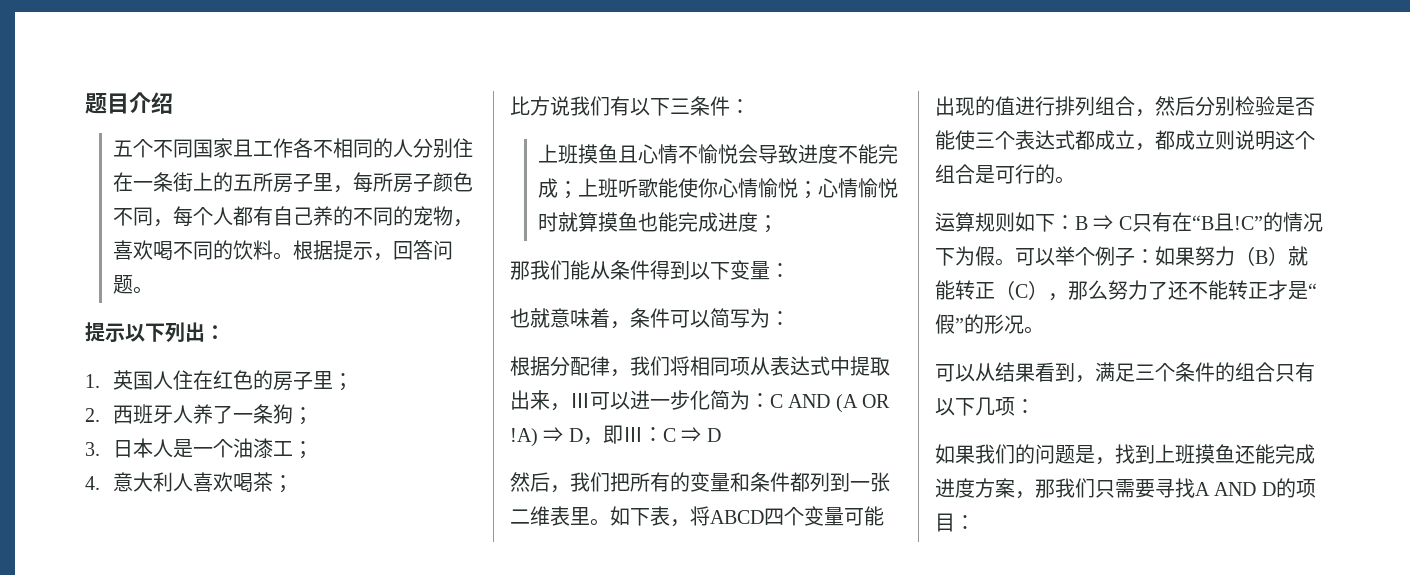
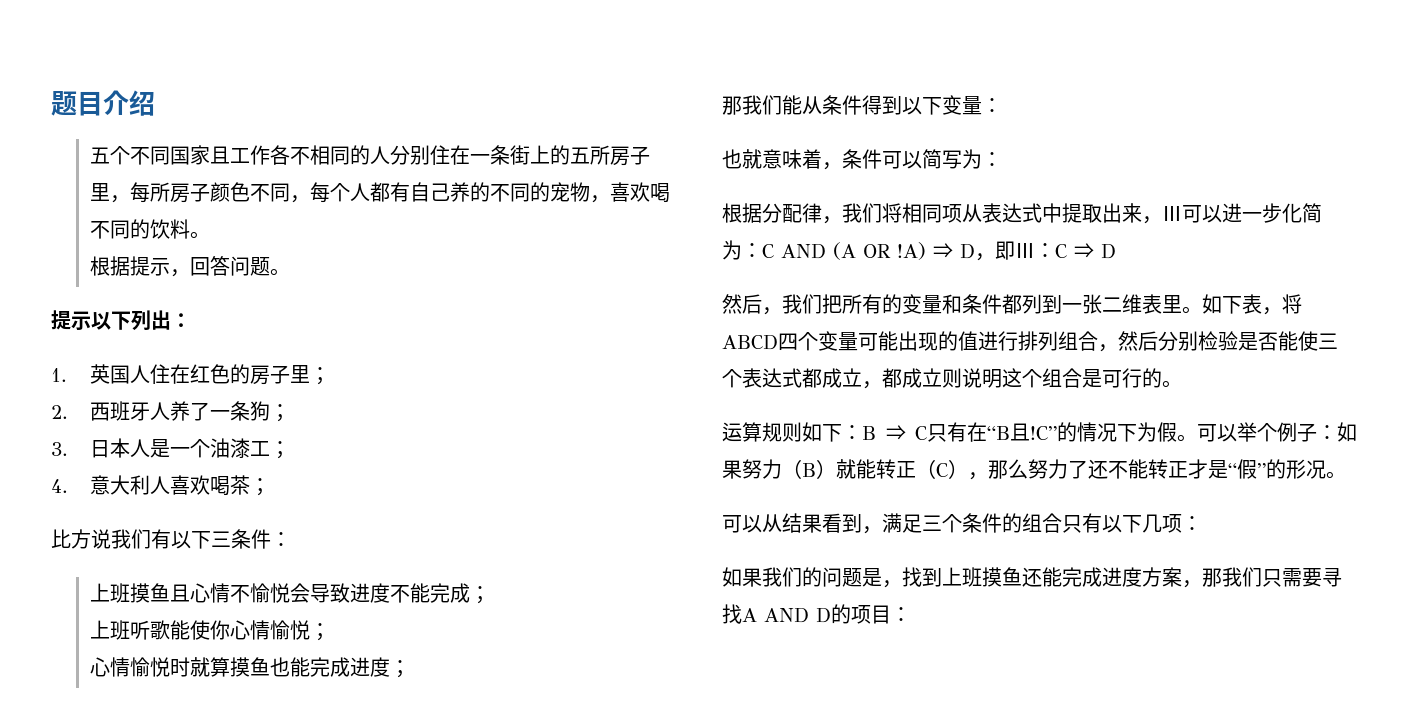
(293, 256) none -> (210, 235) //
(578, 190) none -> (490, 595) //
(818, 190) none -> (330, 632) //

